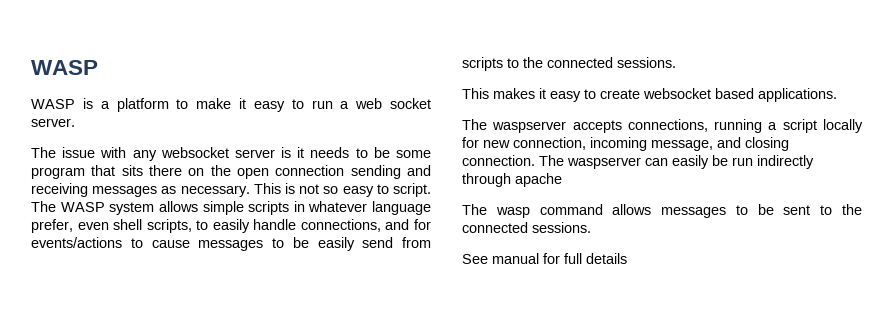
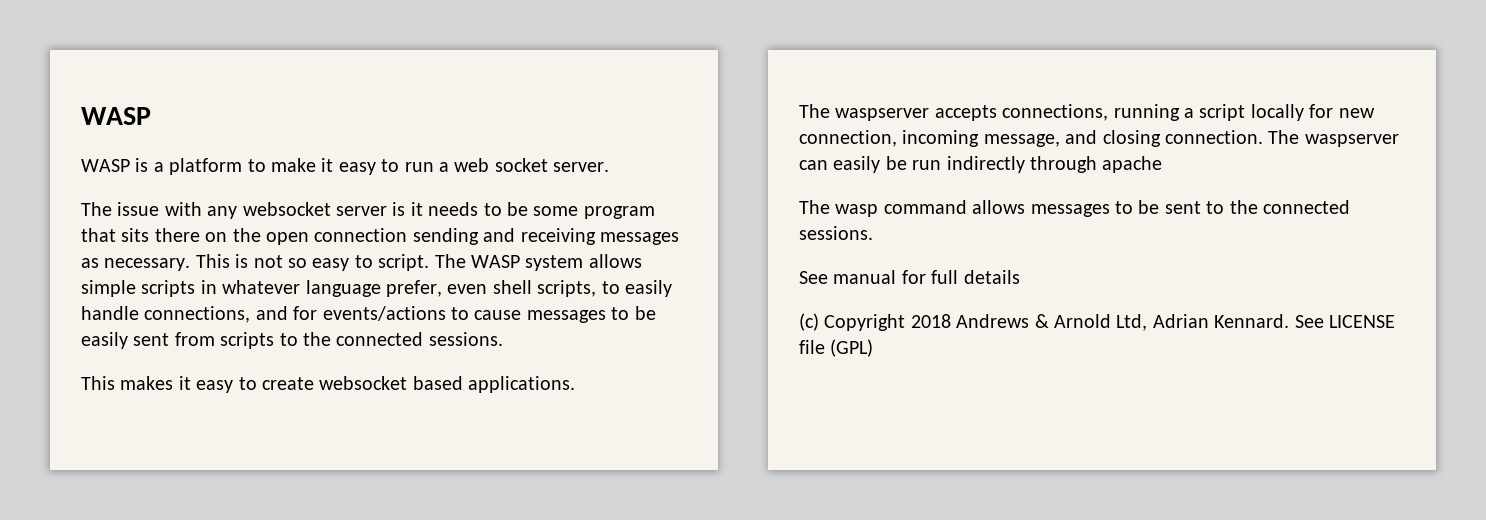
[362,237,394,248] send -> [133,333,170,346] sent
(627, 258) none -> [799,313,1395,331] [799,339,874,357] // (c) Copyright 2018 Andrews & Arnold Ltd, Adrian Kennard. See LICENSE file (GPL)

